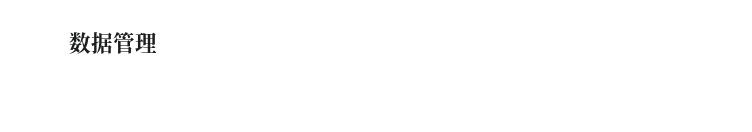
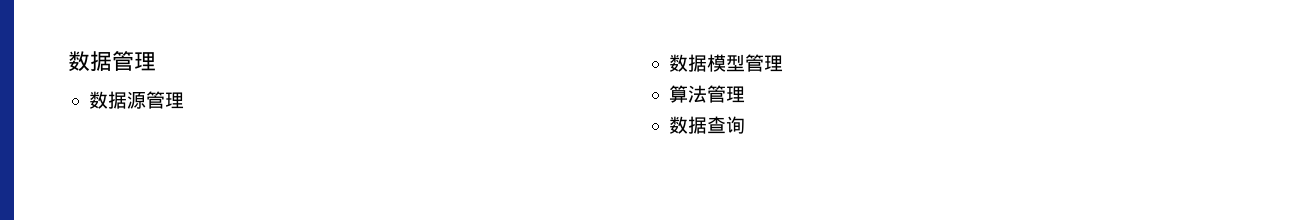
(157, 42) none -> [88,91,184,109] [668,54,783,72] [668,85,745,103] [668,116,745,134] // 数据源管理 // 数据模型管理 // 算法管理 // 数据查询

